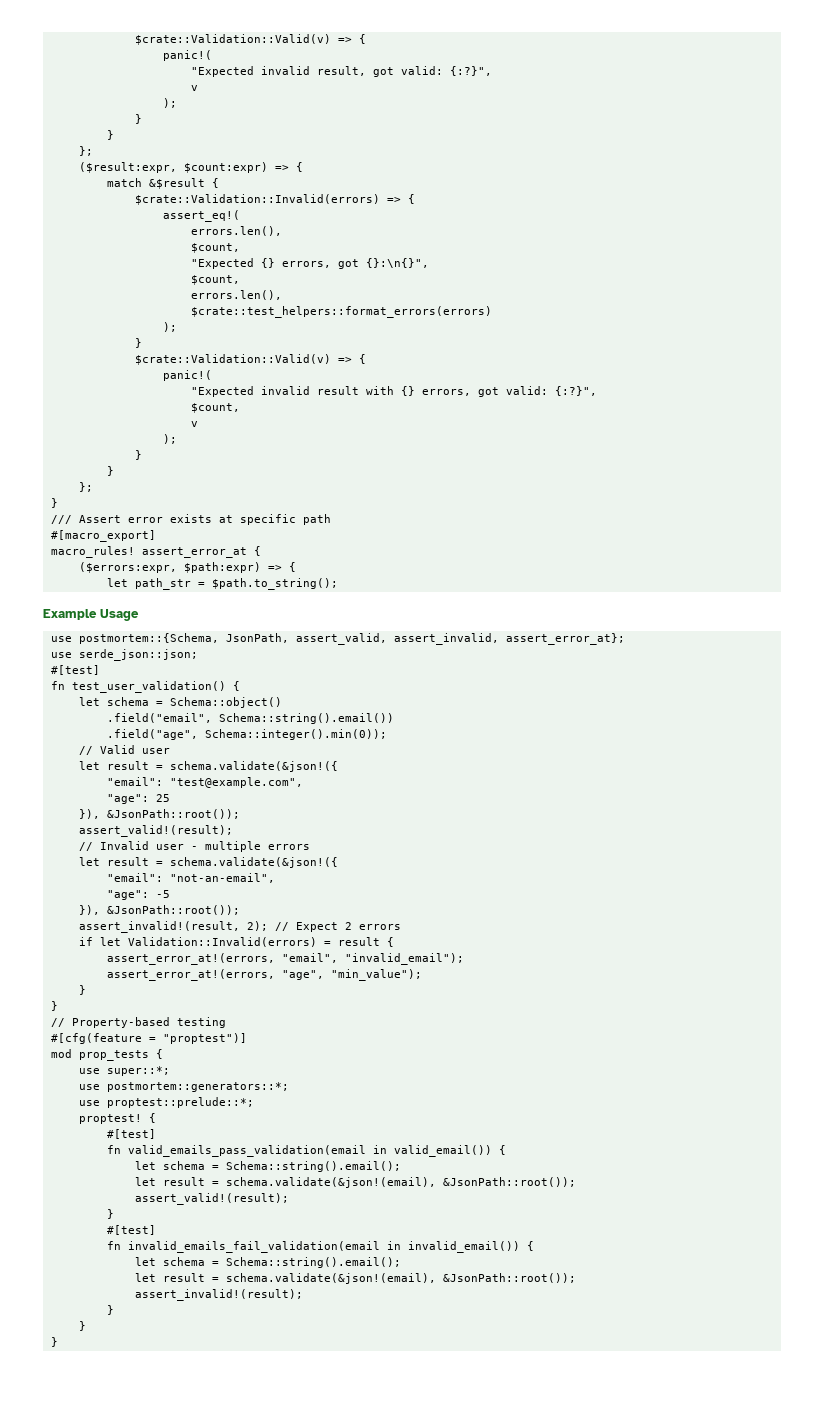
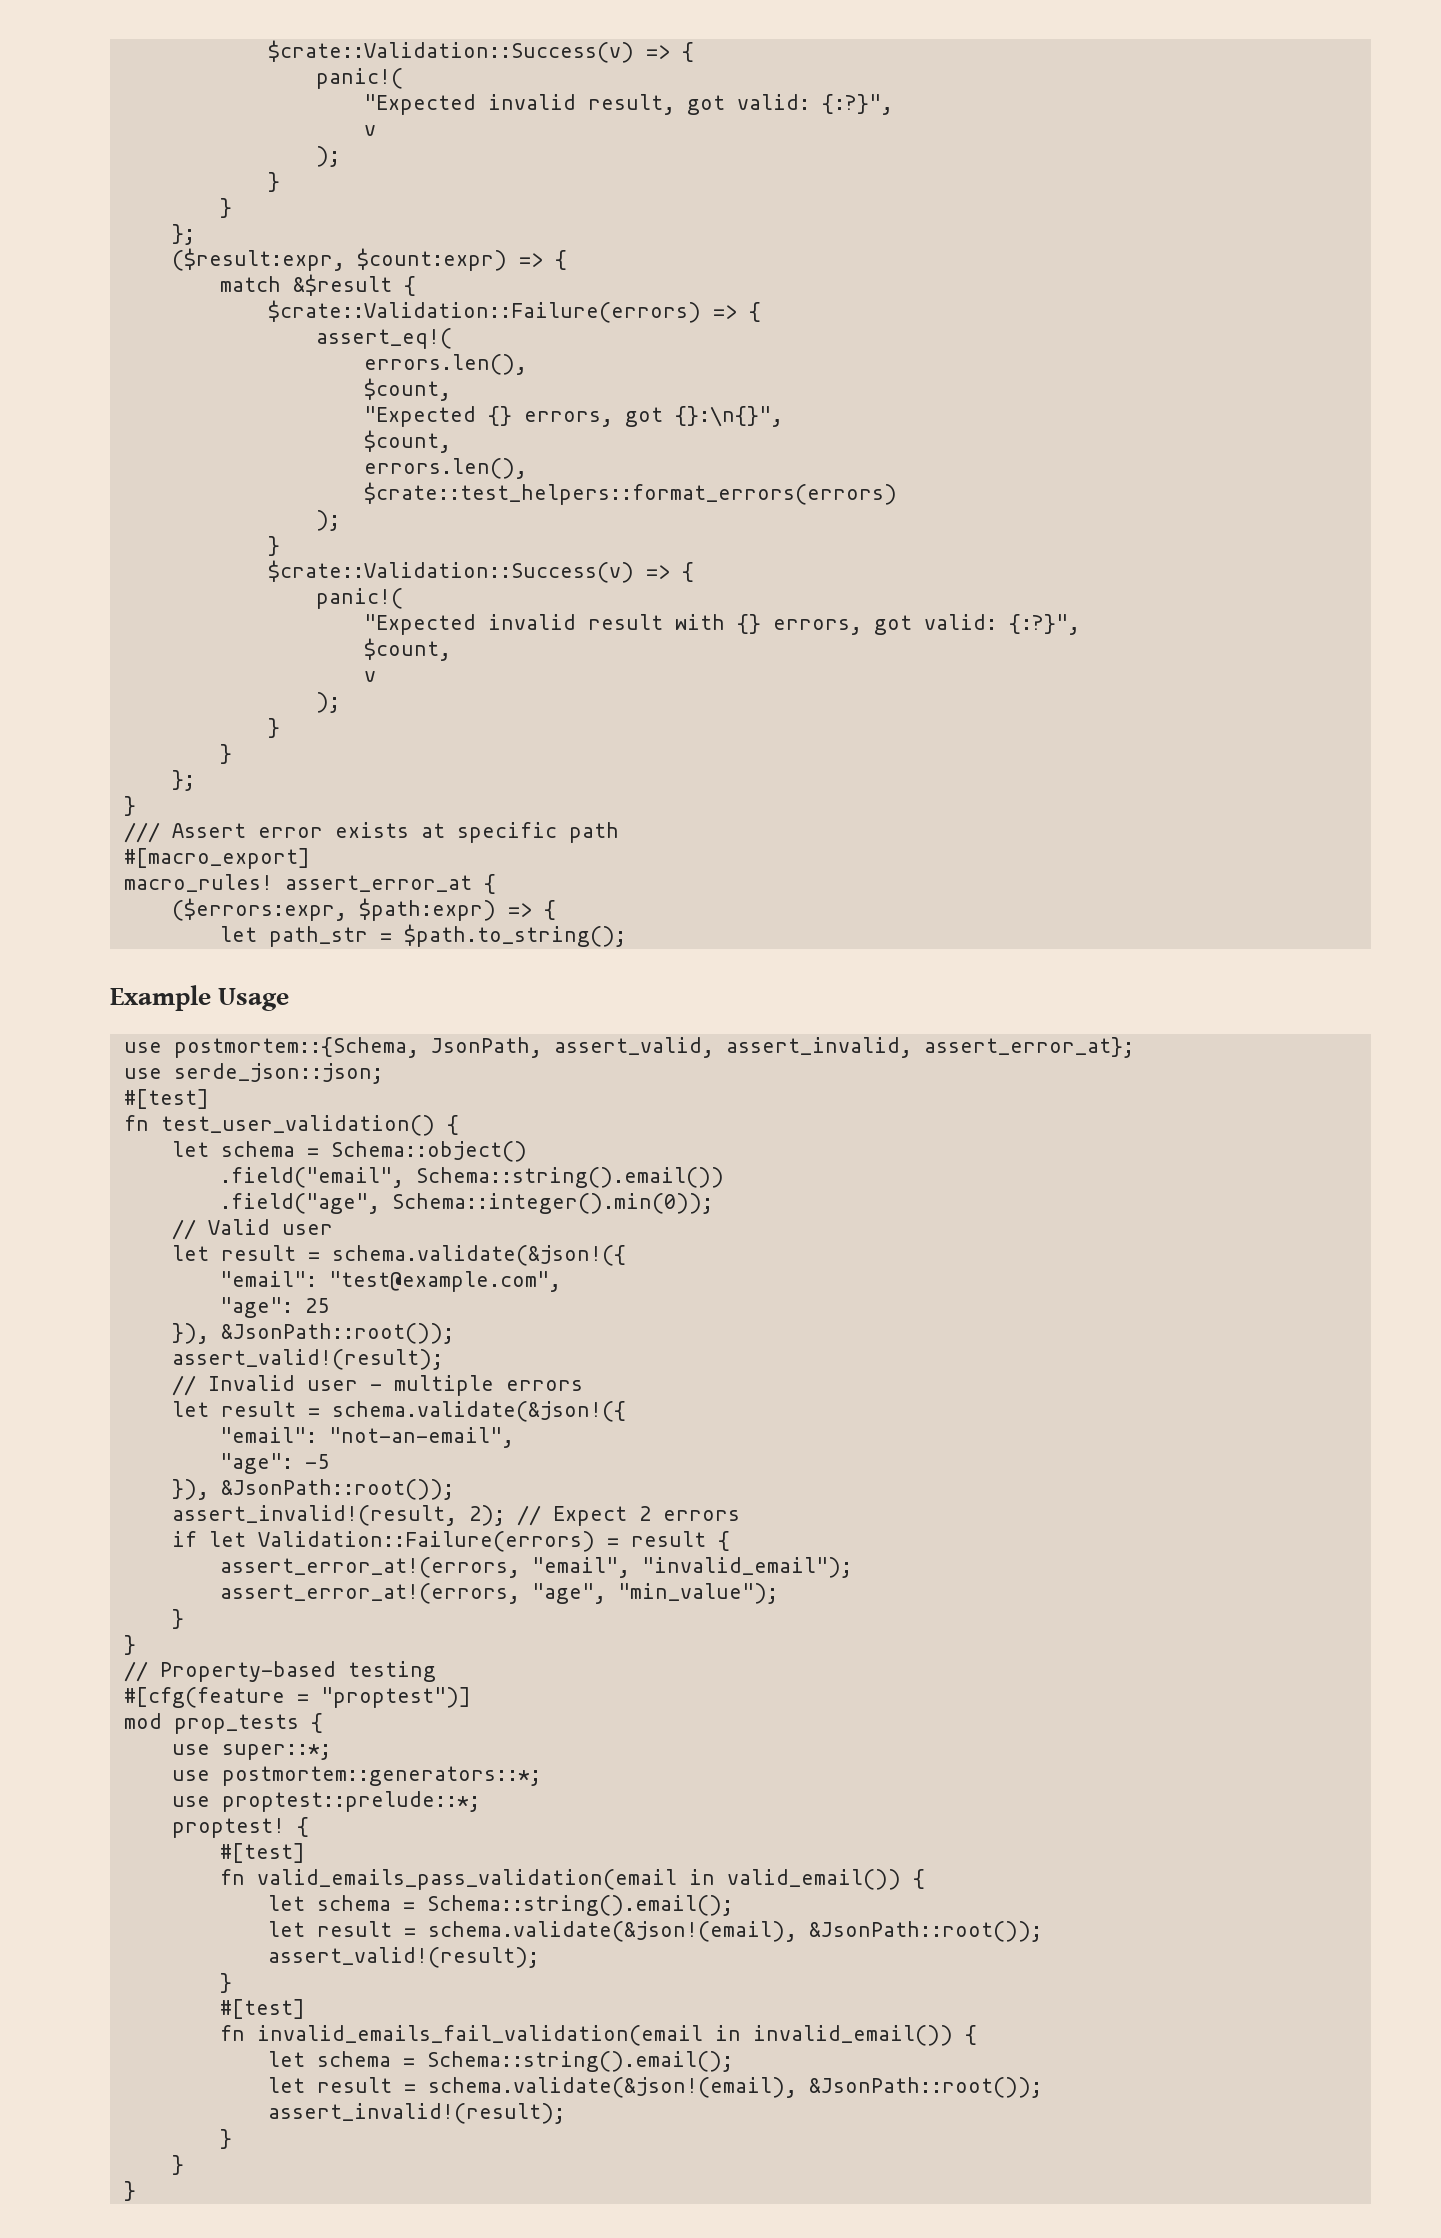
[134,34,331,45] $crate::Validation::Valid(v) -> [268,40,635,63] $crate::Validation::Success(v)
[134,194,380,205] $crate::Validation::Invalid(errors) -> [268,300,702,323] $crate::Validation::Failure(errors)
[134,354,331,365] $crate::Validation::Valid(v) -> [268,560,635,583] $crate::Validation::Success(v)
[127,937,317,947] Validation::Invalid(errors) -> [258,1531,596,1552] Validation::Failure(errors)

